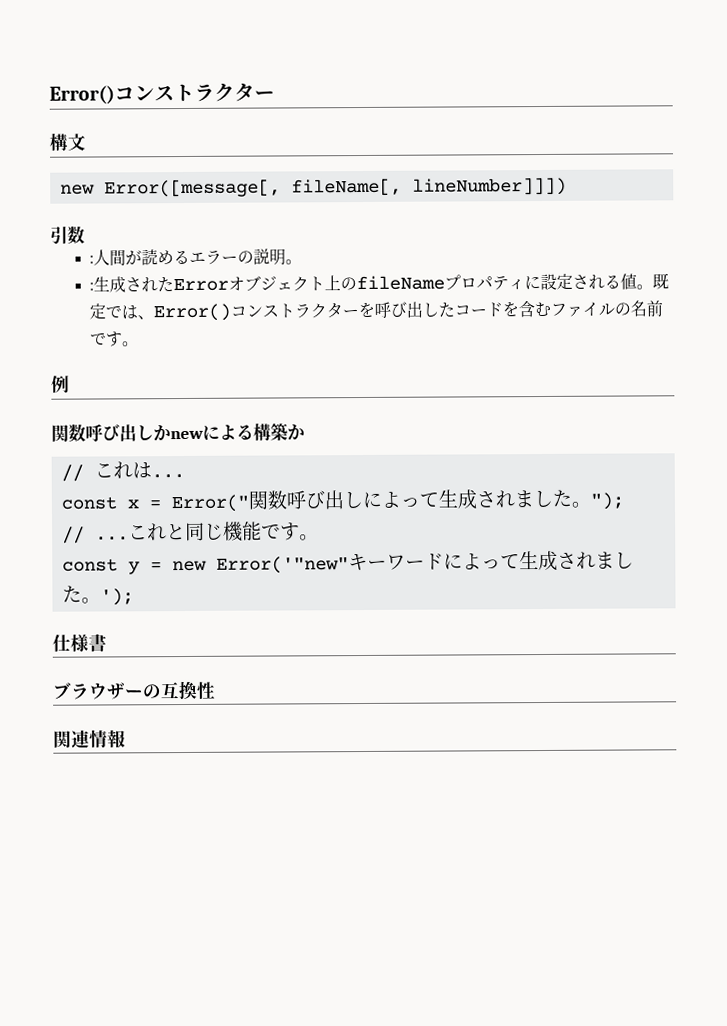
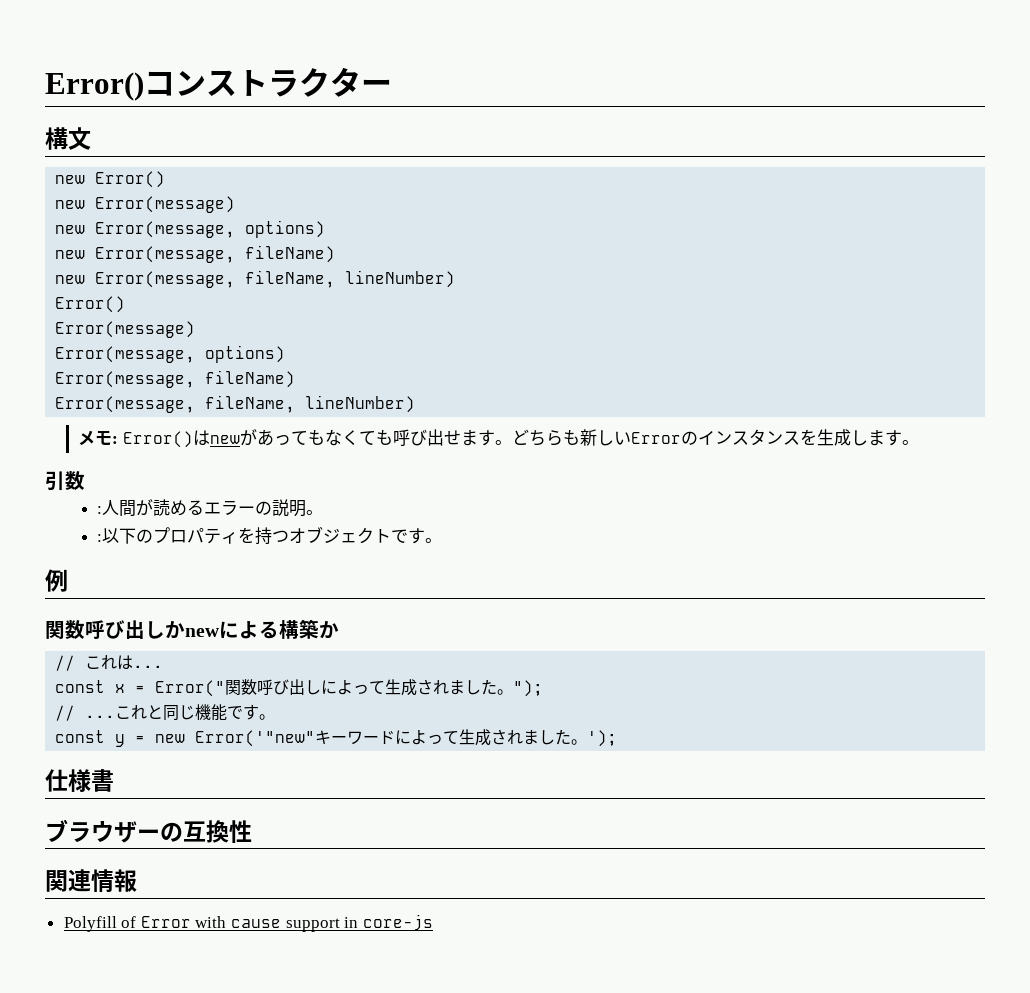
[103,177,567,198] Error([message[, fileName[, lineNumber]]]) -> [95,171,166,188] [55,196,236,213] [55,220,326,238] [55,245,336,263] [55,270,456,288] [55,296,126,313] [55,321,196,338] [55,345,286,363] [55,370,296,388] [55,395,416,413] [78,429,919,448] Error() // new Error(message) // new Error(message, options) // new Error(message, fileName) // new Error(message, fileName, lineNumber) // Error() // Error(message) // Error(message, options) // Error(message, fileName) // Error(message, fileName, lineNumber) // メモ: Error()はnewがあってもなくても呼び出せます。どちらも新しいErrorのインスタンスを生成します。
[93,273,670,293] [89,300,664,322] 生成されたErrorオブジェクト上のfileNameプロパティに設定される値。既定では、Error()コンストラクターを呼び出したコードを含むファイルの名前 -> [102,526,392,545] 以下のプロパティを持つオブジェクト
(126, 738) none -> [63,914,433,932] // Polyfill of Error with cause support in core-js

